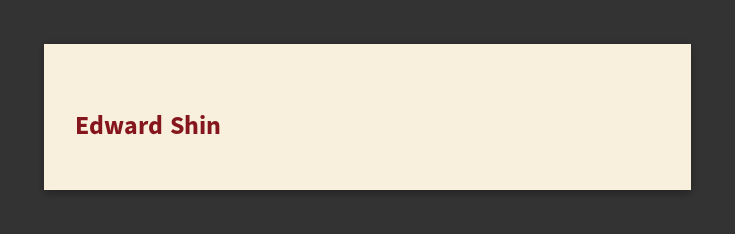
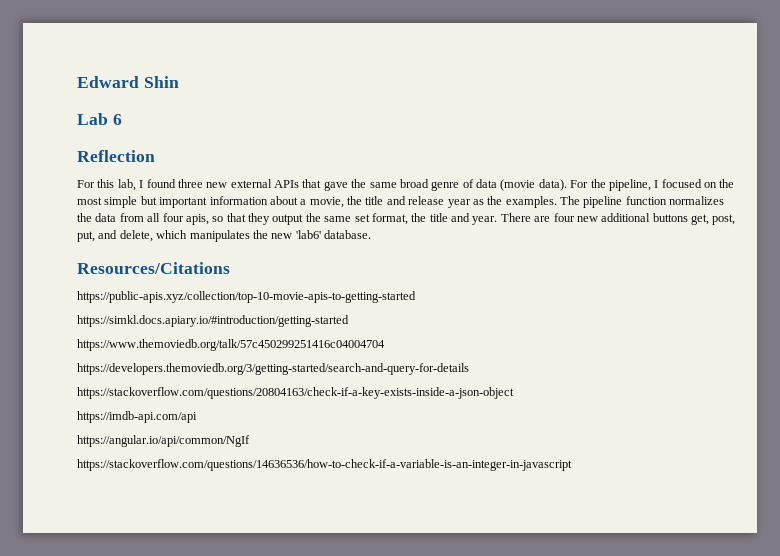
(222, 124) none -> [77,113,122,125] [77,150,155,162] [77,179,735,191] [77,196,725,208] [77,213,736,225] [77,230,371,242] [77,262,230,274] [77,291,416,303] [77,315,349,327] [77,339,385,351] [77,363,469,375] [77,387,514,399] [77,411,197,423] [77,435,250,447] [77,459,572,471] // Lab 6 // Reflection // For this lab, I found three new external APIs that gave the same broad genre of data (movie data). For the pipeline, I focused on the most simple but important information about a movie, the title and release year as the examples. The pipeline function normalizes the data from all four apis, so that they output the same set format, the title and year. There are four new additional buttons get, post, put, and delete, which manipulates the new 'lab6' database. // Resources/Citations // https://public-apis.xyz/collection/top-10-movie-apis-to-getting-started // https://simkl.docs.apiary.io/#introduction/getting-started // https://www.themoviedb.org/talk/57c450299251416c04004704 // https://developers.themoviedb.org/3/getting-started/search-and-query-for-details // https://stackoverflow.com/questions/20804163/check-if-a-key-exists-inside-a-json-object // https://imdb-api.com/api // https://angular.io/api/common/NgIf // https://stackoverflow.com/questions/14636536/how-to-check-if-a-variable-is-an-integer-in-javascript

